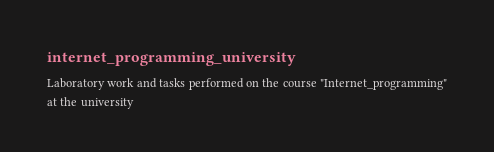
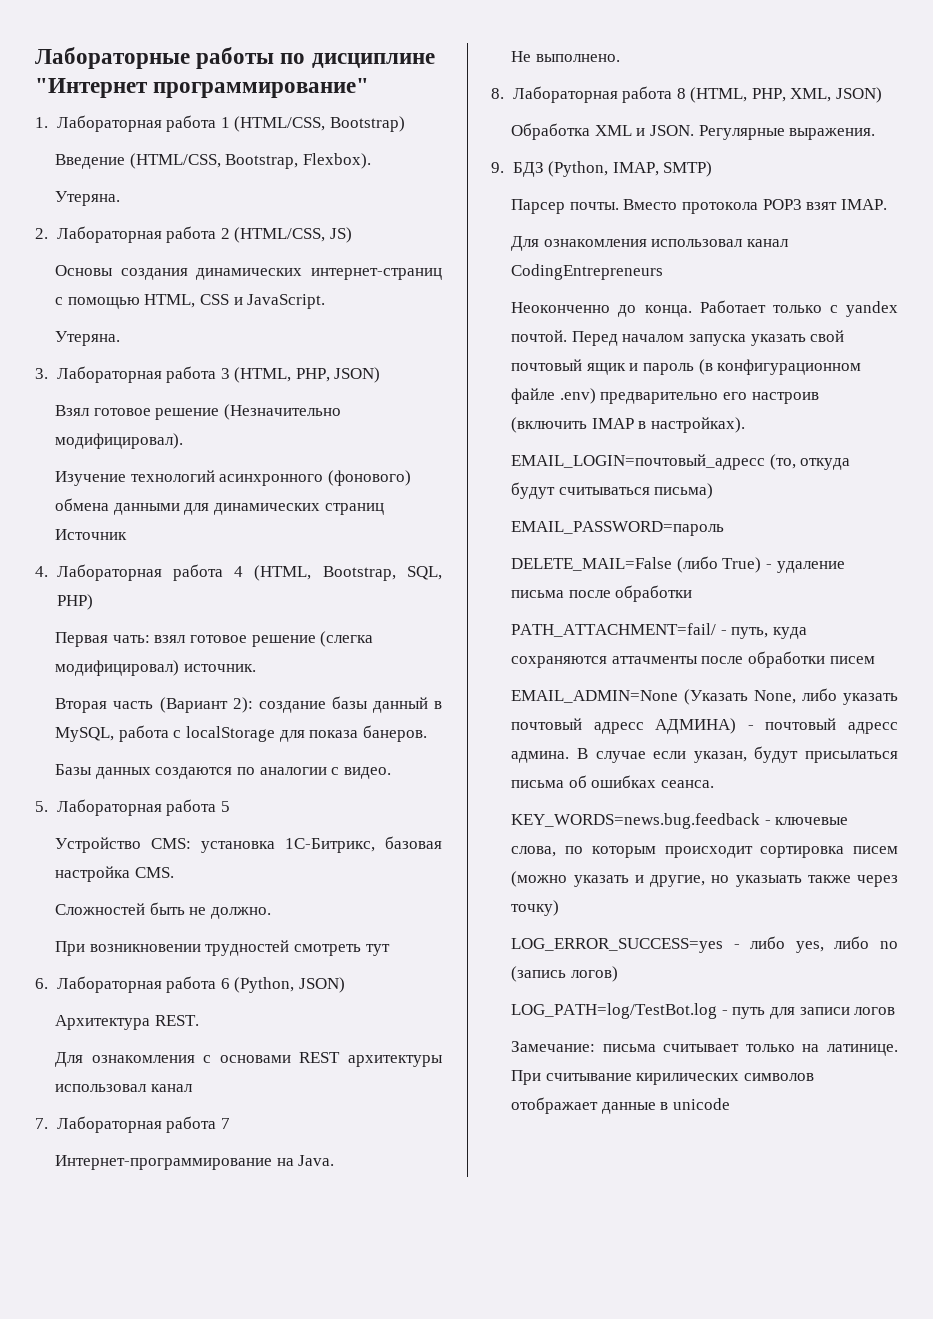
[47,52,296,66] [47,78,447,90] [47,97,134,109] internet_programming_university // Laboratory work and tasks performed on the course "Internet_programming" at the university -> [35,47,435,69] [35,78,370,98] [35,115,405,132] [55,153,372,169] [55,191,121,206] [35,226,352,243] [55,265,442,280] [55,294,326,309] [55,331,121,346] [35,366,381,383] [55,404,342,420] [55,433,184,449] [55,470,412,486] [55,498,384,515] [55,529,128,540] [35,564,443,581] [56,594,93,610] [55,631,374,647] [55,660,256,676] [55,696,443,713] [55,725,427,742] [55,764,391,779] [35,799,230,816] [55,836,442,853] [55,866,174,882] [55,902,272,919] [55,940,390,956] [35,976,345,993] [55,1015,199,1030] [55,1052,443,1067] [55,1084,193,1092] [35,1116,230,1133] [55,1155,335,1170] [511,51,620,62] [491,86,883,103] [511,123,876,140] [491,161,713,177] [511,199,887,214] [511,236,790,251] [511,264,664,280] [511,300,898,317] [511,330,845,346] [511,359,862,375] [511,388,819,404] [511,417,746,433] [511,454,851,470] [511,482,714,499] [511,521,725,536] [511,556,845,573] [511,585,693,602] [511,623,808,639] [511,651,875,668] [511,688,898,705] [511,718,898,734] [511,746,898,763] [511,775,715,788] [511,813,849,829] [511,846,898,858] [511,871,898,887] [511,900,560,916] [511,936,898,953] [511,966,618,982] [511,1003,896,1019] [511,1041,898,1056] [511,1070,815,1085] [511,1097,731,1114] Лабораторные работы по дисциплине "Интернет программирование" // 1. Лабораторная работа 1 (HTML/CSS, Bootstrap) // Введение (HTML/CSS, Bootstrap, Flexbox). // Утеряна. // 2. Лабораторная работа 2 (HTML/CSS, JS) // Основы создания динамических интернет-страниц с помощью HTML, CSS и JavaScript. // Утеряна. // 3. Лабораторная работа 3 (HTML, PHP, JSON) // Взял готовое решение (Незначительно модифицировал). // Изучение технологий асинхронного (фонового) обмена данными для динамических страниц Источник // 4. Лабораторная работа 4 (HTML, Bootstrap, SQL, PHP) // Первая чать: взял готовое решение (слегка модифицировал) источник. // Вторая часть (Вариант 2): создание базы данный в MySQL, работа с localStorage для показа банеров. // Базы данных создаются по аналогии с видео. // 5. Лабораторная работа 5 // Устройство CMS: установка 1С-Битрикс, базовая настройка CMS. // Сложностей быть не должно. // При возникновении трудностей смотреть тут // 6. Лабораторная работа 6 (Python, JSON) // Архитектура REST. // Для ознакомления с основами REST архитектуры использовал канал // 7. Лабораторная работа 7 // Интернет-программирование на Java. // Не выполнено. // 8. Лабораторная работа 8 (HTML, PHP, XML, JSON) // Обработка XML и JSON. Регулярные выражения. // 9. БДЗ (Python, IMAP, SMTP) // Парсер почты. Вместо протокола POP3 взят IMAP. // Для ознакомления использовал канал CodingEntrepreneurs // Неоконченно до конца. Работает только с yandex почтой. Перед началом запуска указать свой почтовый ящик и пароль (в конфигурационном файле .env) предварительно его настроив (включить IMAP в настройках). // EMAIL_LOGIN=почтовый_адресс (то, откуда будут считываться письма) // EMAIL_PASSWORD=пароль // DELETE_MAIL=False (либо True) - удаление письма после обработки // PATH_ATTACHMENT=fail/ - путь, куда сохраняются аттачменты после обработки писем // EMAIL_ADMIN=None (Указать None, либо указать почтовый адресс АДМИНА) - почтовый адресс админа. В случае если указан, будут присылаться письма об ошибках сеанса. // KEY_WORDS=news.bug.feedback - ключевые слова, по которым происходит сортировка писем (можно указать и другие, но указыать также через точку) // LOG_ERROR_SUCCESS=yes - либо yes, либо no (запись логов) // LOG_PATH=log/TestBot.log - путь для записи логов // Замечание: письма считывает только на латинице. При считывание кирилических символов отображает данные в unicode

